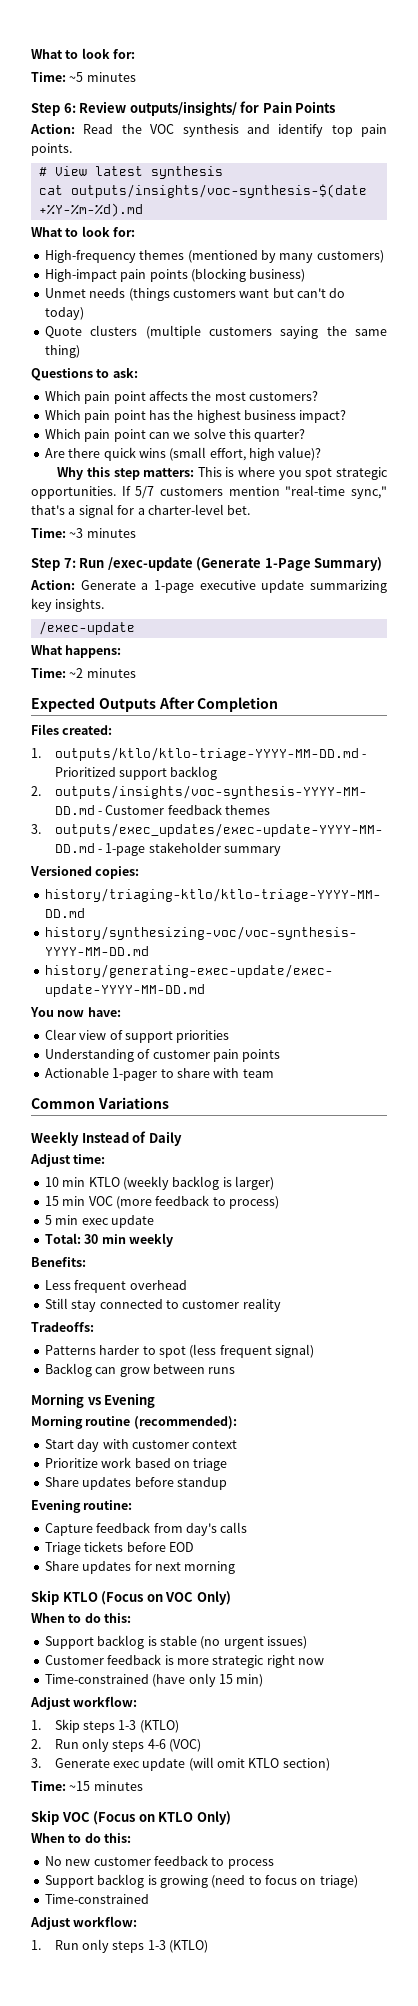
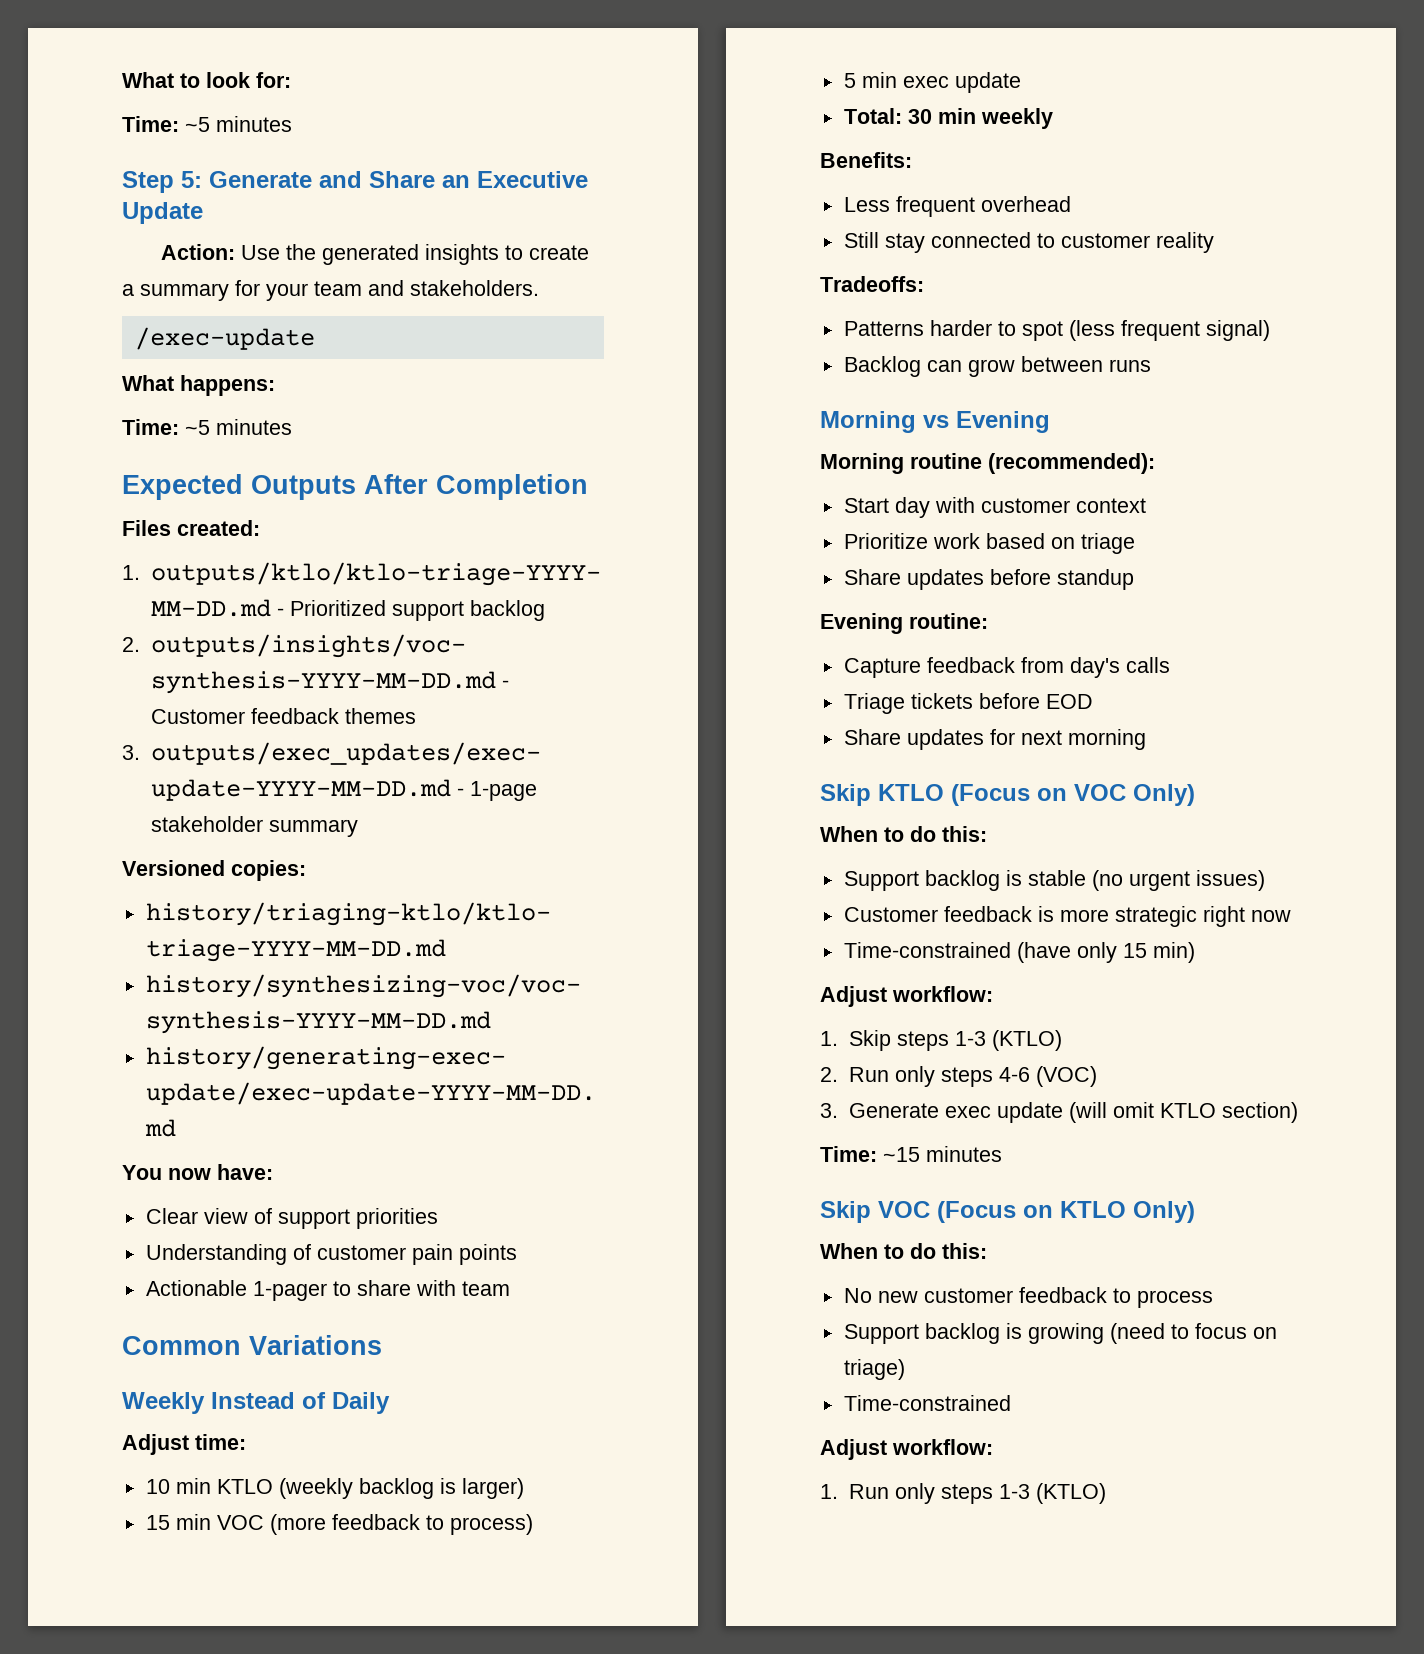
[63,101,336,116] [30,124,387,137] [31,143,72,156] [38,166,223,179] [38,184,367,198] [38,203,143,217] [31,226,136,237] [44,250,384,263] [44,268,306,282] [44,288,346,301] [44,307,84,320] [44,325,387,339] [44,345,80,358] [31,368,138,381] [44,391,318,404] [44,410,347,423] [44,428,306,442] [44,447,322,461] [57,467,388,480] [31,485,387,499] [31,504,251,518] [31,528,136,538] [31,557,383,571] [30,580,387,593] [31,598,105,612] 6: Review outputs/insights/ for Pain Points // Action: Read the VOC synthesis and identify top pain points. // # View latest synthesis // cat outputs/insights/voc-synthesis-$(date +%Y-%m-%d).md // What to look for: // High-frequency themes (mentioned by many customers) // High-impact pain points (blocking business) // Unmet needs (things customers want but can't do today) // Quote clusters (multiple customers saying the same thing) // Questions to ask: // Which pain point affects the most customers? // Which pain point has the highest business impact? // Which pain point can we solve this quarter? // Are there quick wins (small effort, high value)? // Why this step matters: This is where you spot strategic opportunities. If 5/7 customers mention "real-time sync," that's a signal for a charter-level bet. // Time: ~3 minutes // Step 7: Run /exec-update (Generate 1-Page Summary) // Action: Generate a 1-page executive update summarizing key insights. -> [181,171,588,188] [122,202,203,224] [160,244,589,265] [122,280,539,301] 5: Generate and Share an Executive Update // Action: Use the generated insights to create a summary for your team and stakeholders.
[69,668,84,678] ~2 -> [185,420,210,435] ~5

